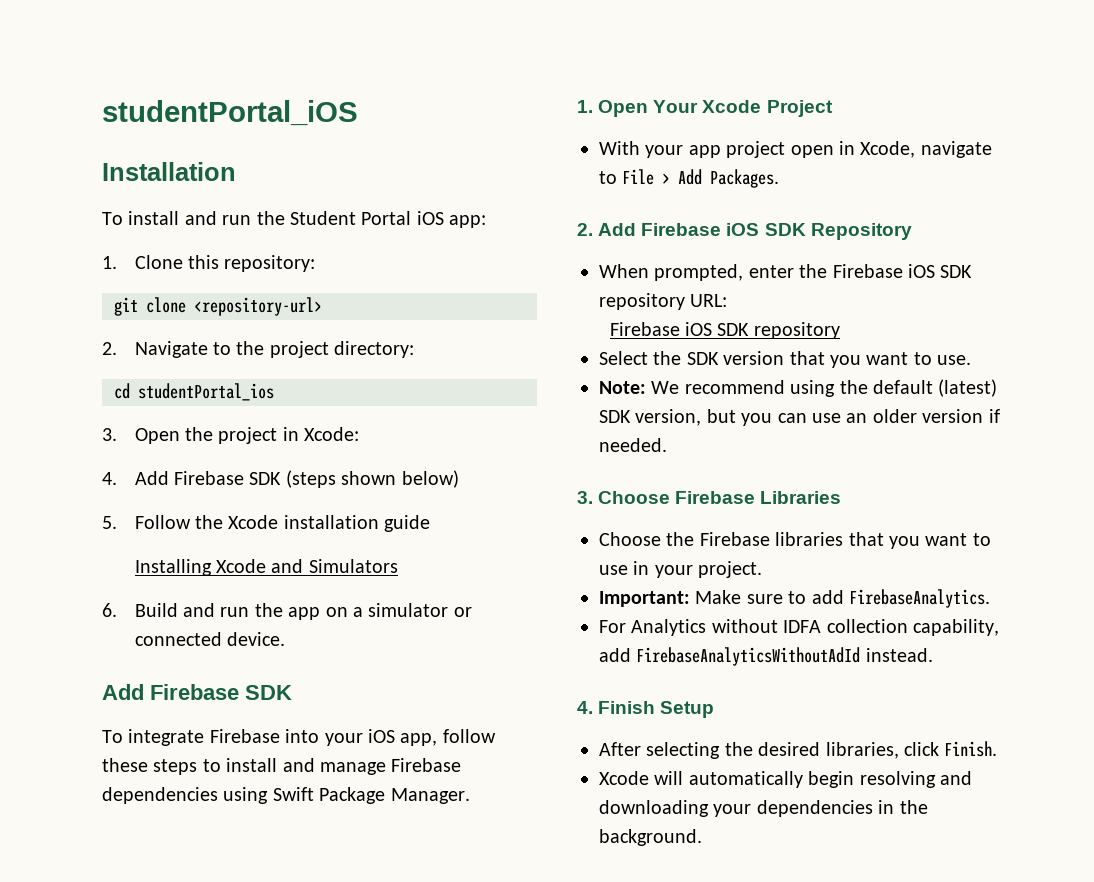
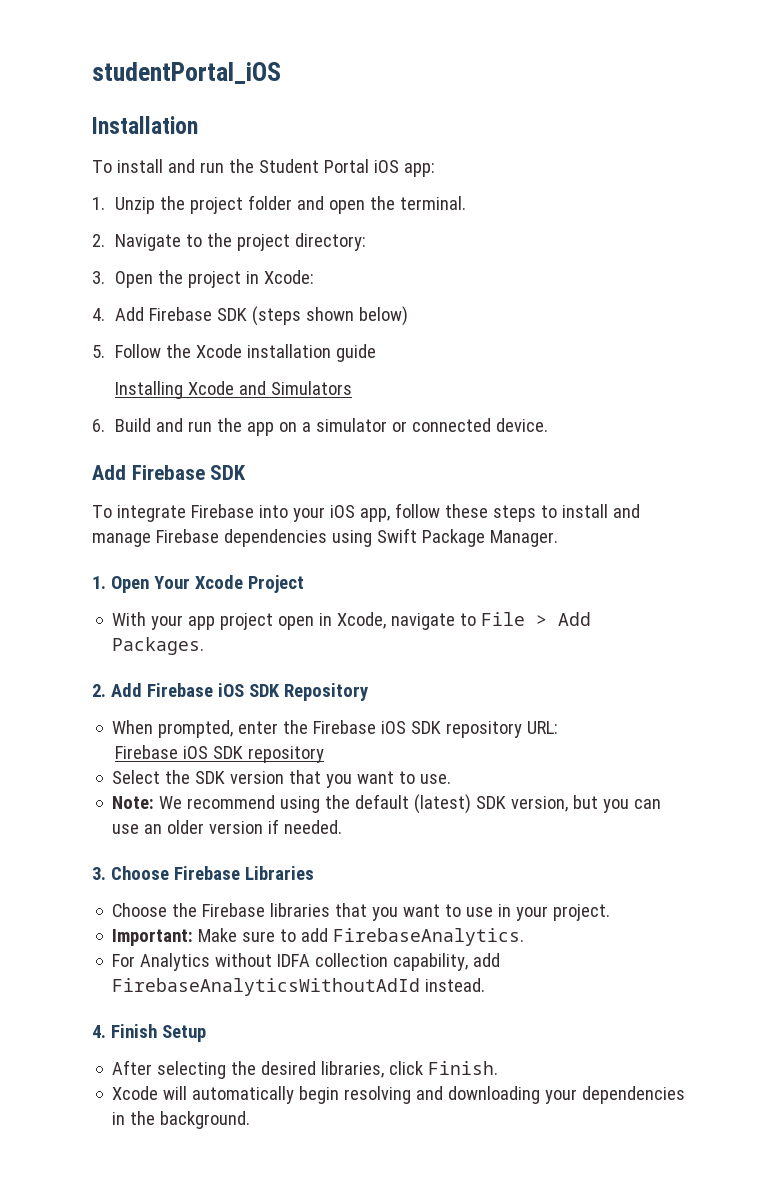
[134,255,316,272] [114,297,322,316] Clone this repository: // git clone <repository-url> -> [114,195,466,214] Unzip the project folder and open the terminal.
[114,383,274,401] // cd studentPortal_ios -> (366, 242) none

